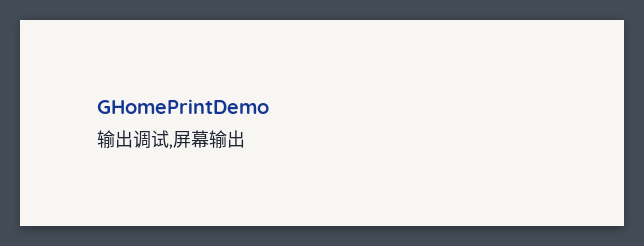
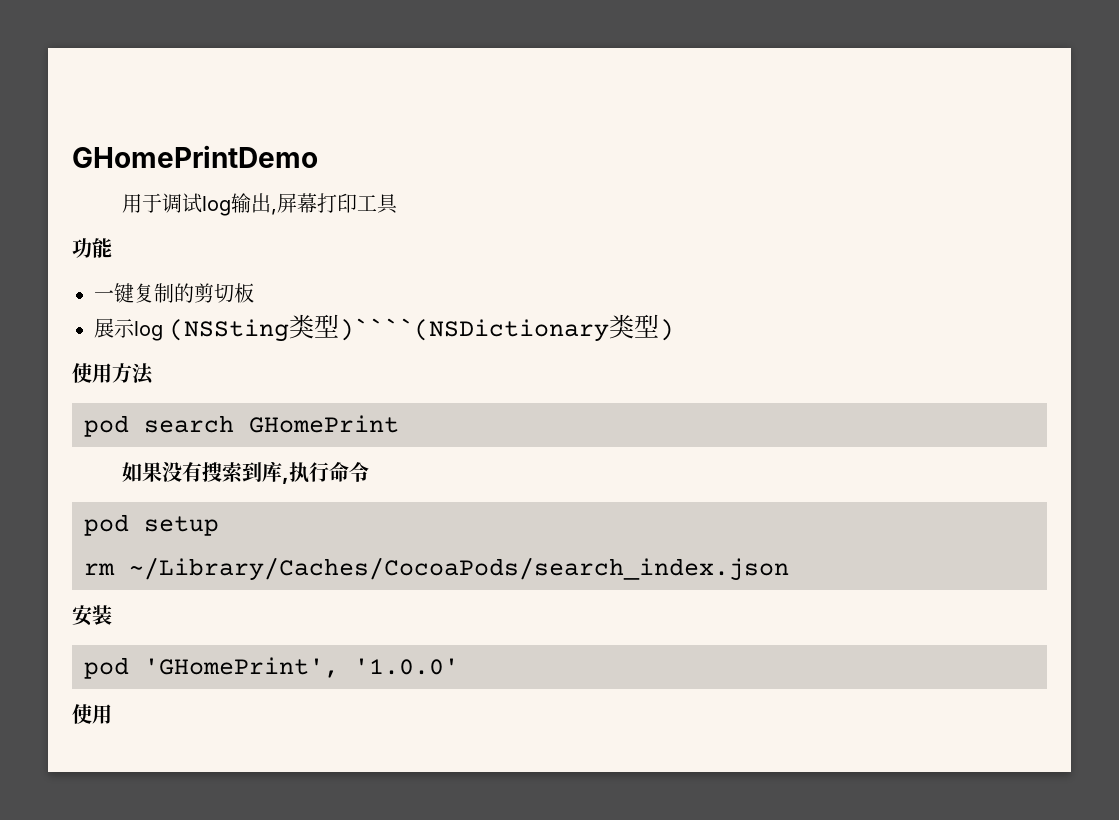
[97,130,245,149] 输出调试,屏幕输出 -> [122,193,399,216] [72,238,112,258] [94,283,254,303] [94,314,674,342] [72,363,154,385] [84,415,399,437] [122,461,370,484] [84,514,219,536] [84,557,789,581] [72,605,112,626] [84,657,459,679] [72,704,112,724] 用于调试log输出,屏幕打印工具 // 功能 // 一键复制的剪切板 // 展示log (NSSting类型)````(NSDictionary类型) // 使用方法 // pod search GHomePrint // 如果没有搜索到库,执行命令 // pod setup // rm ~/Library/Caches/CocoaPods/search_index.json // 安装 // pod 'GHomePrint', '1.0.0' // 使用

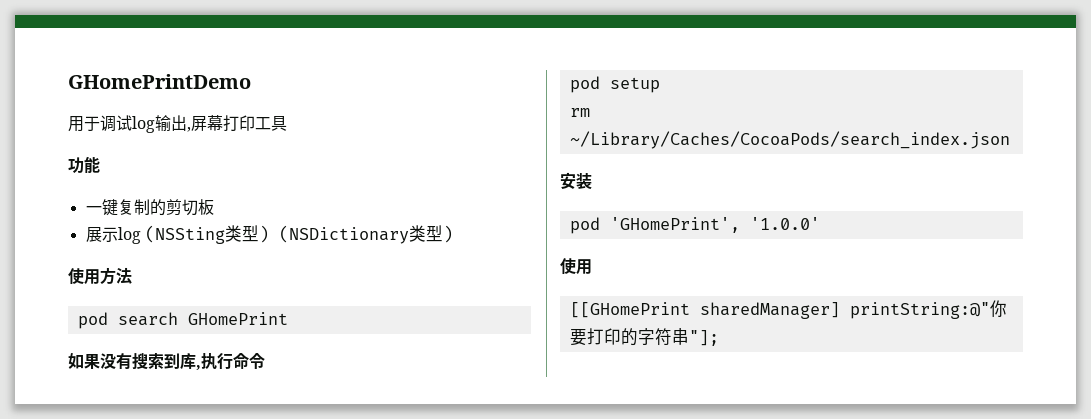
[339,318,609,342] )````(NSDictionary -> [258,225,409,244] ) (NSDictionary
(112, 714) none -> [569,300,1007,319] [569,328,719,346] // [[GHomePrint sharedManager] printString:@"你要打印的字符串"];

